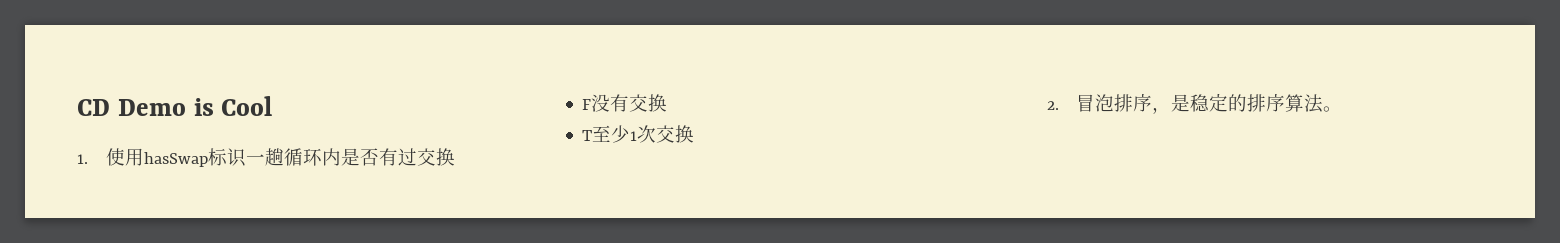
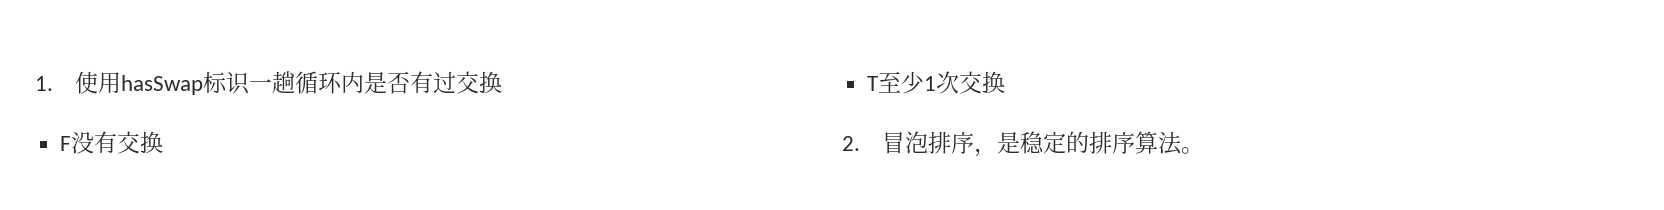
[77,96,273,116] CD Demo is Cool // -> (35, 83) none

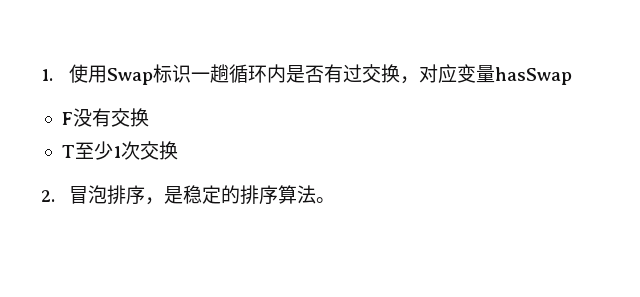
[121,75,204,95] hasSwap -> [107,68,154,85] Swap
(503, 82) none -> [400,64,573,85] ，对应变量hasSwap

